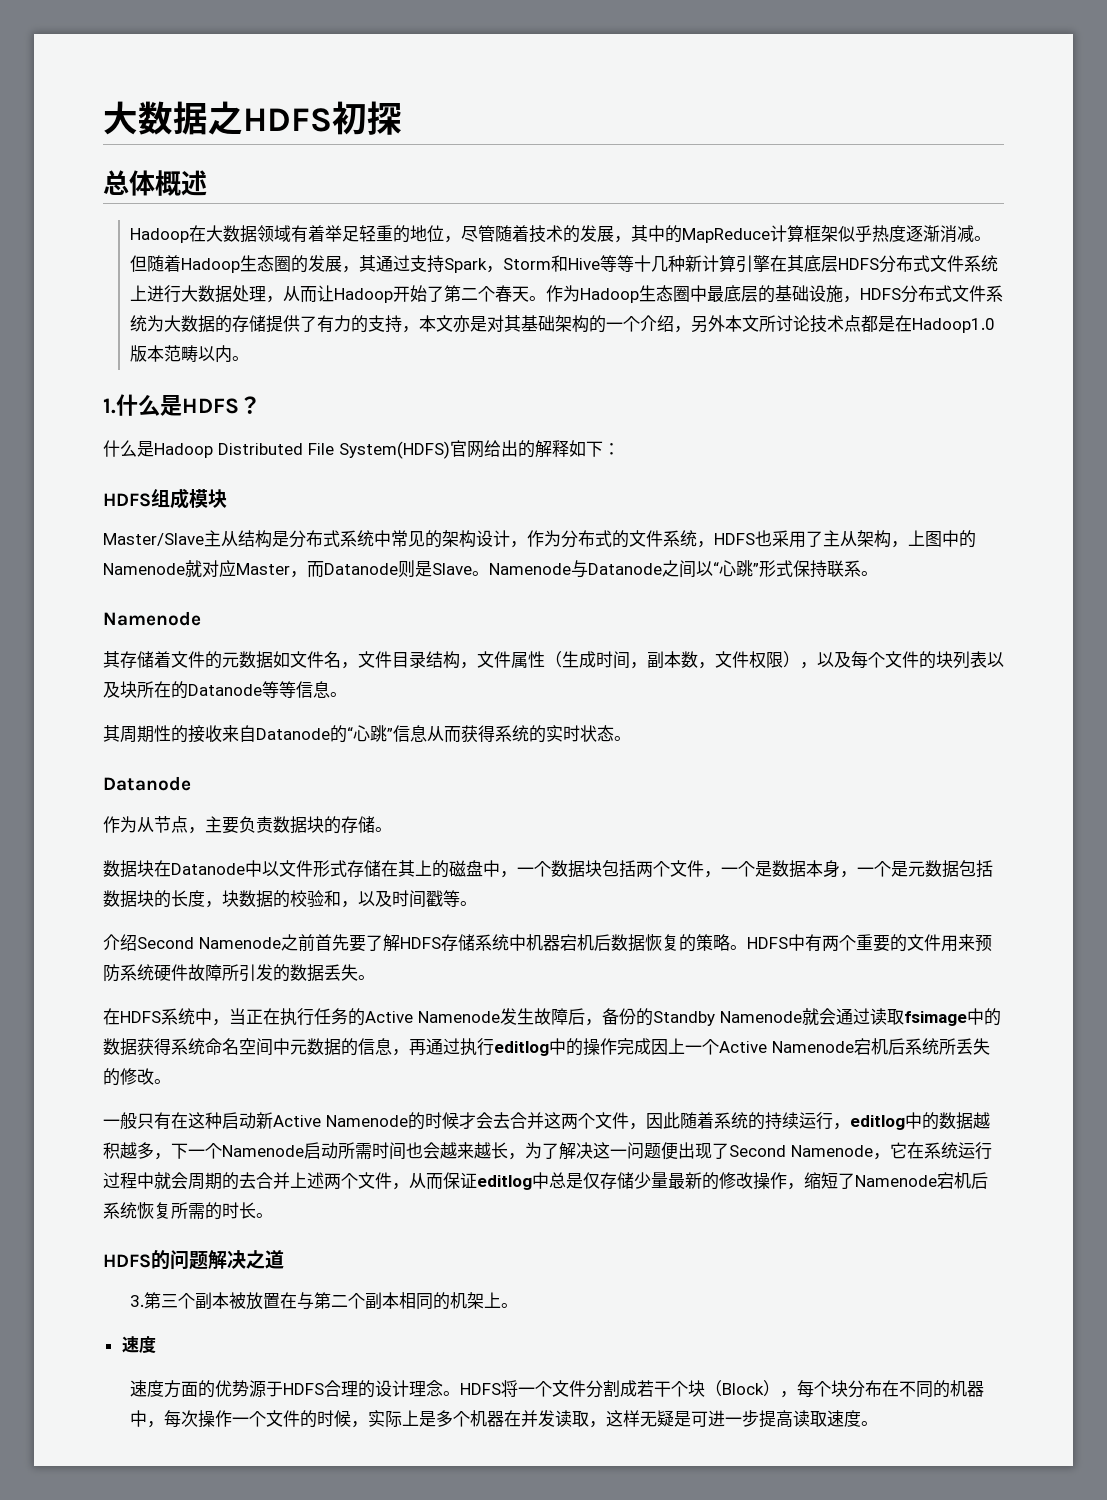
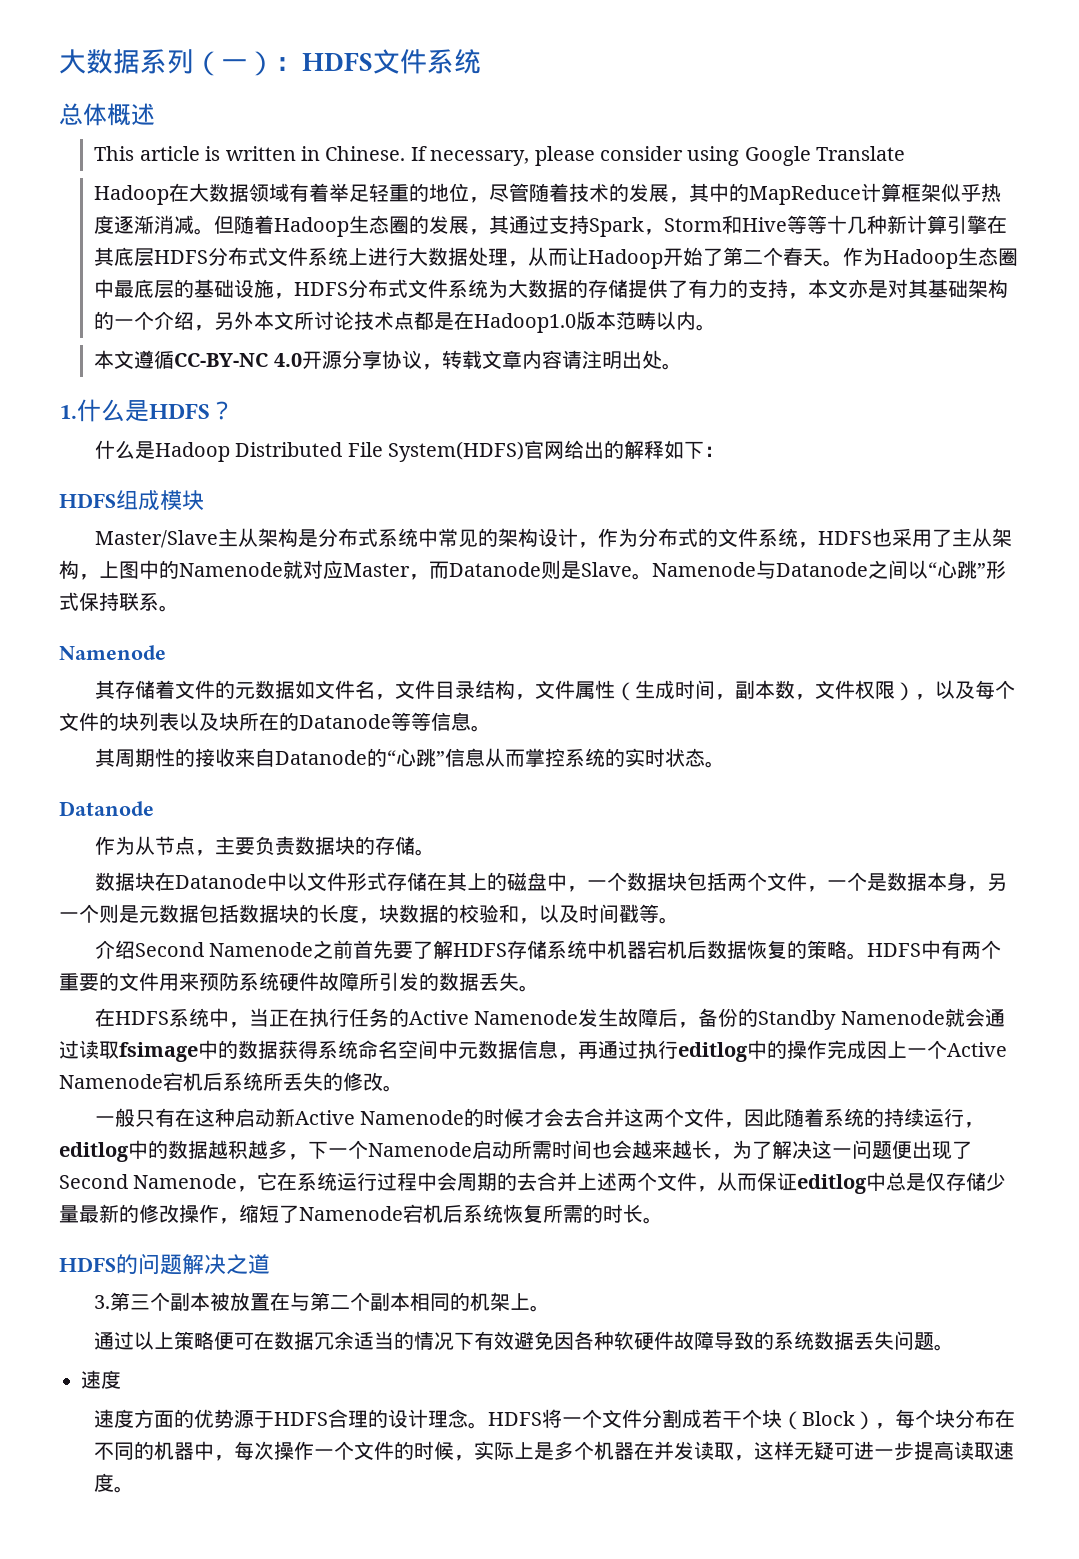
[103,101,402,135] [103,170,207,196] 大数据之HDFS初探 // 总体概述 -> [59,49,481,76] [59,103,155,126] [94,146,906,166] 大数据系列（一）：HDFS文件系统 // 总体概述 // This article is written in Chinese. If necessary, please consider using Google Translate
(249, 358) none -> [94,350,682,370] // 本文遵循CC-BY-NC 4.0开源分享协议，转载文章内容请注明出处。
[238,530,255,547] 结 -> [258,528,279,547] 架
[461,725,495,743] 获得 -> [525,748,566,767] 掌控
[857,861,891,877] 一个 -> [987,873,1008,891] [59,904,119,923] 另一个则
[341,1038,358,1056] 的 -> (518, 1049) none
[154,1172,171,1189] 就 -> (438, 1181) none
(518, 1305) none -> [94,1331,955,1351] // 通过以上策略便可在数据冗余适当的情况下有效避免因各种软硬件故障导致的系统数据丢失问题。
[673,1411,691,1427] 是 -> (835, 1450) none

